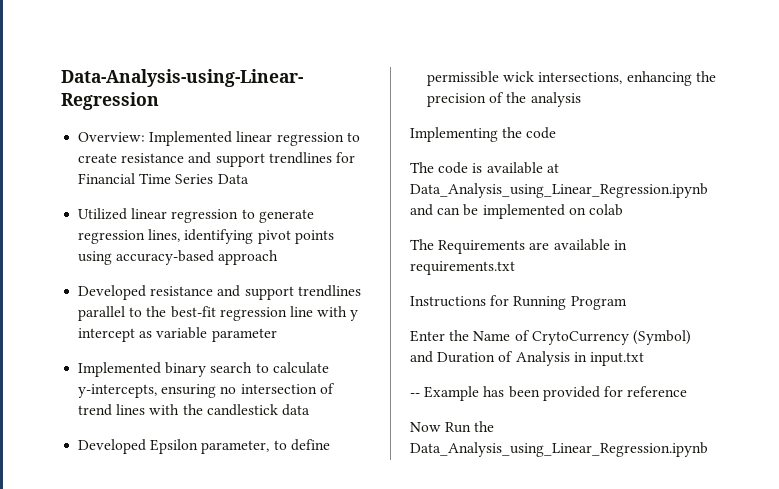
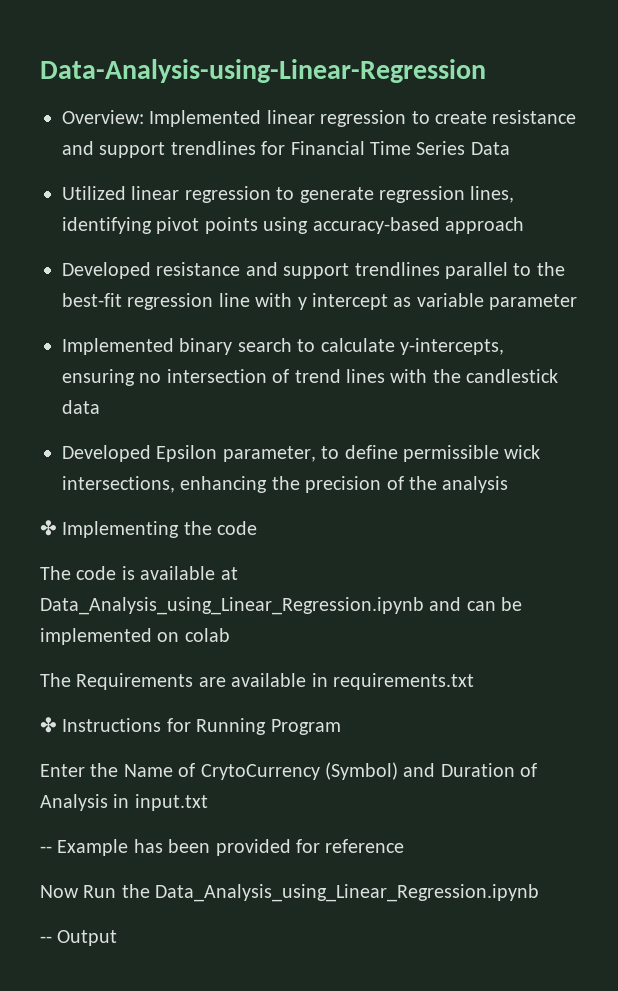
(581, 99) none -> [40,520,57,536] ✤
(515, 268) none -> [40,717,57,733] ✤
(708, 449) none -> [40,930,118,946] // -- Output

